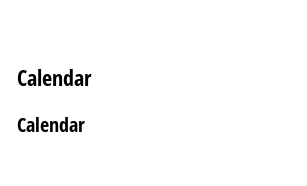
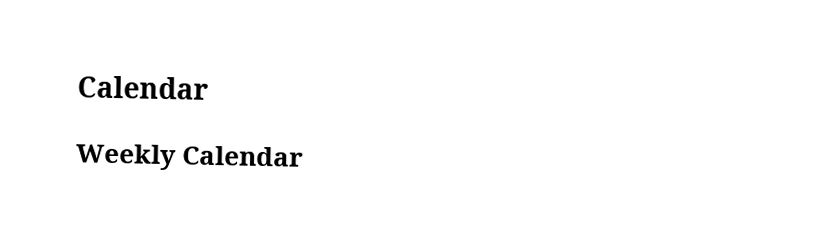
(92, 77) none -> [75,143,177,171] Weekly

